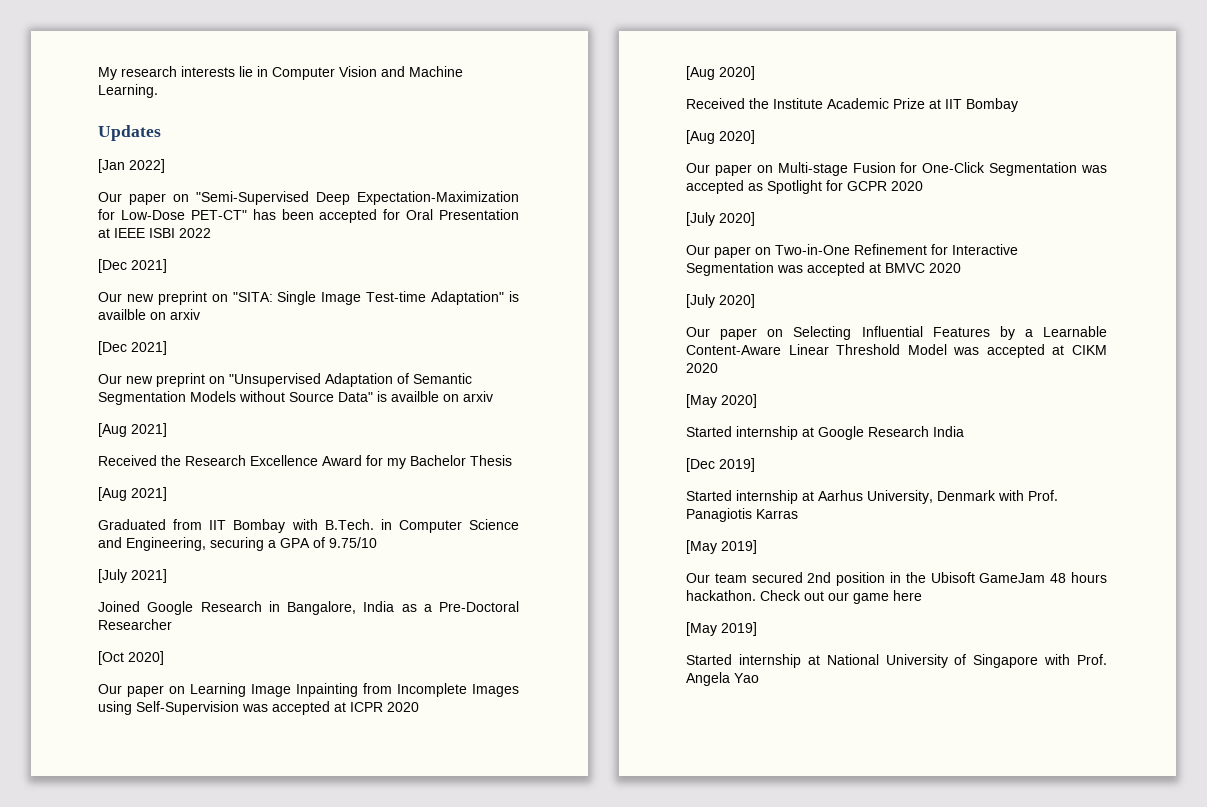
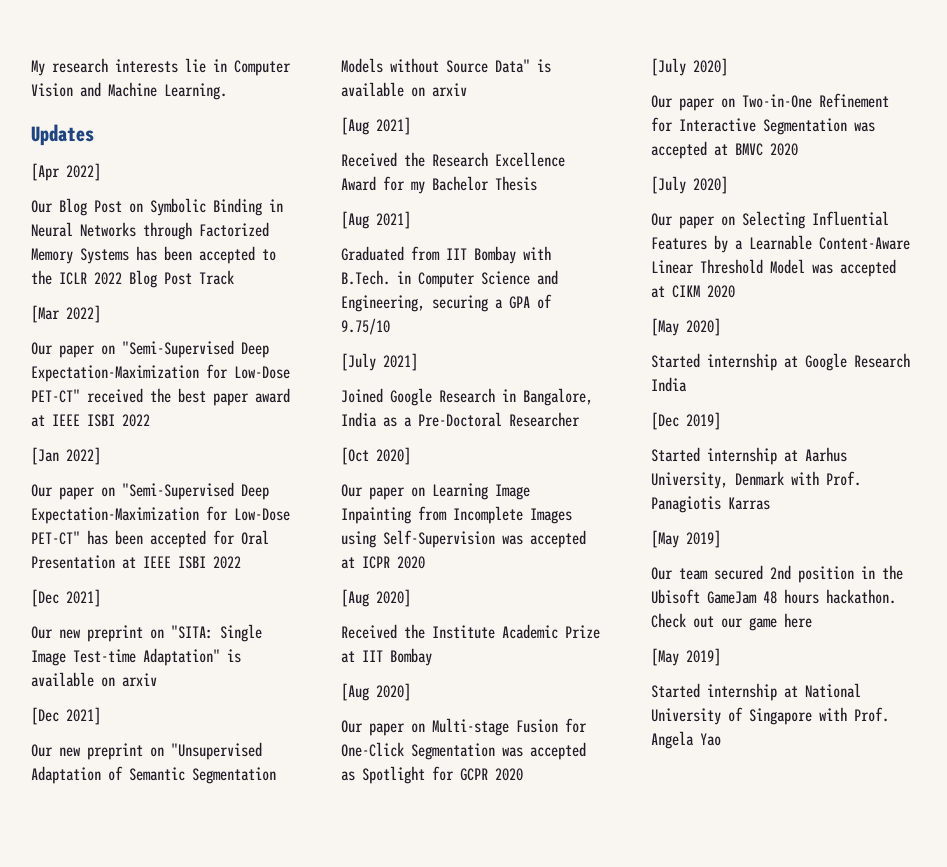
(161, 133) none -> [31,163,101,181] [31,198,283,216] [31,222,269,240] [31,246,276,264] [31,270,234,288] [31,305,101,323] [31,340,269,358] [31,364,290,382] [31,388,290,406] [31,414,150,427] // [Apr 2022] // Our Blog Post on Symbolic Binding in Neural Networks through Factorized Memory Systems has been accepted to the ICLR 2022 Blog Post Track // [Mar 2022] // Our paper on "Semi-Supervised Deep Expectation-Maximization for Low-Dose PET-CT" received the best paper award at IEEE ISBI 2022
[98,309,146,320] availble -> [31,672,94,687] available
[391,391,439,402] availble -> [341,82,404,97] available

